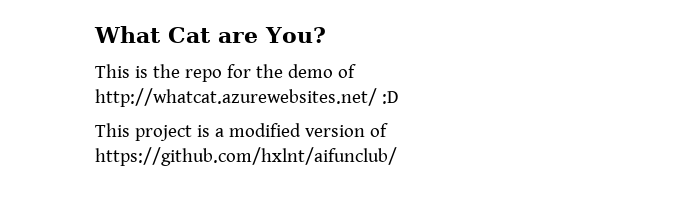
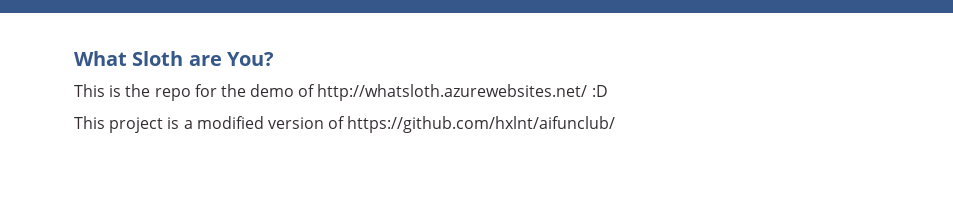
[168,27,211,43] Cat -> [132,51,184,66] Sloth
[95,88,377,107] http://whatcat.azurewebsites.net/ -> [317,84,588,101] http://whatsloth.azurewebsites.net/

